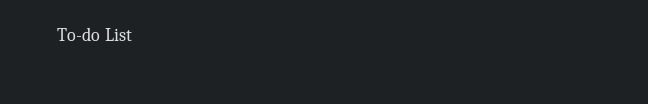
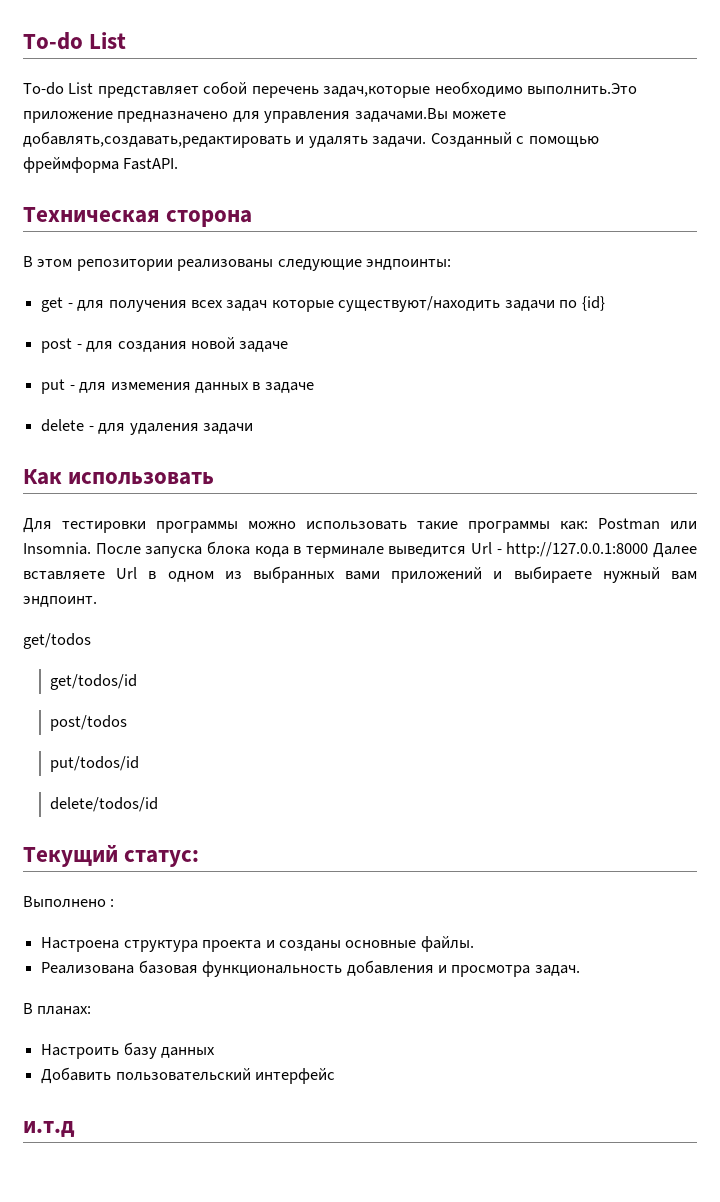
[57,27,132,41] To-do List -> [23,32,127,50] [23,81,638,98] [23,108,507,123] [23,131,599,148] [23,157,179,173] [23,207,253,227] [23,256,452,271] [41,296,605,312] [41,337,289,353] [41,379,314,394] [41,419,253,435] [23,469,215,485] [23,518,697,533] [23,541,697,558] [23,566,697,583] [23,596,97,607] [23,633,91,649] [50,674,138,690] [50,715,128,731] [50,756,140,772] [50,797,159,812] [23,845,200,867] [23,896,115,908] [41,936,474,952] [41,960,580,977] [23,1003,92,1015] [41,1042,216,1059] [41,1067,336,1084] [23,1121,75,1137] To-do List // To-do List представляет собой перечень задач,которые необходимо выполнить.Это приложение предназначено для управления задачами.Вы можете добавлять,создавать,редактировать и удалять задачи. Созданный с помощью фреймформа FastAPI. // Техническая сторона // В этом репозитории реализованы следующие эндпоинты: // get - для получения всех задач которые существуют/находить задачи по {id} // post - для создания новой задаче // put - для измемения данных в задаче // delete - для удаления задачи // Как использовать // Для тестировки программы можно использовать такие программы как: Postman или Insomnia. После запуска блока кода в терминале выведится Url - http://127.0.0.1:8000 Далее вставляете Url в одном из выбранных вами приложений и выбираете нужный вам эндпоинт. // get/todos // get/todos/id // post/todos // put/todos/id // delete/todos/id // Текущий статус: // Выполнено : // Настроена структура проекта и созданы основные файлы. // Реализована базовая функциональность добавления и просмотра задач. // В планах: // Настроить базу данных // Добавить пользовательский интерфейс // и.т.д

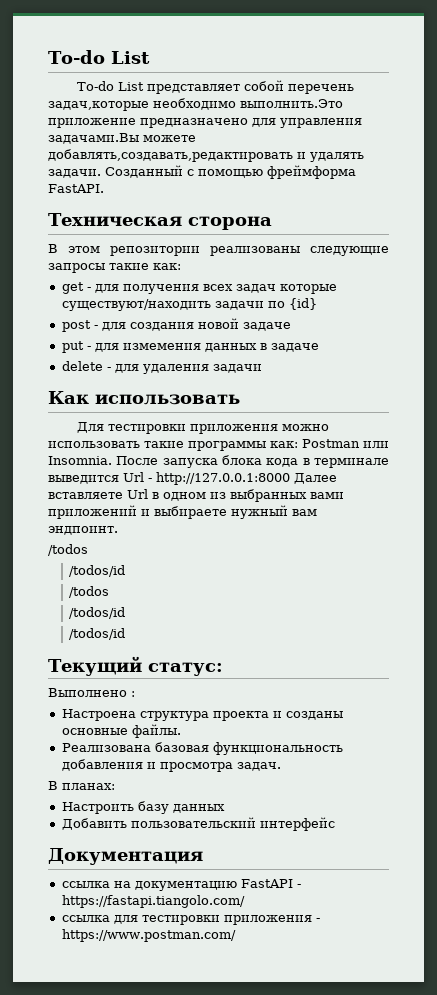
[366,259,452,270] эндпоинты: -> [48,263,181,273] запросы такие как:
[156,521,238,533] программы -> [189,424,278,434] приложения
[23,633,91,649] [50,674,138,690] [50,715,128,731] [50,756,140,772] [50,797,159,812] get/todos // get/todos/id // post/todos // put/todos/id // delete/todos/id -> [48,544,88,556] [69,565,126,577] [69,586,110,598] [69,607,126,619] [69,628,126,640] /todos // /todos/id // /todos // /todos/id // /todos/id
[23,1121,75,1137] и.т.д -> [48,848,203,865] [61,879,301,891] [61,895,245,908] [61,915,320,925] [61,929,236,942] Документация // ссылка на документацию FastAPI - https://fastapi.tiangolo.com/ // ссылка для тестировки приложения - https://www.postman.com/

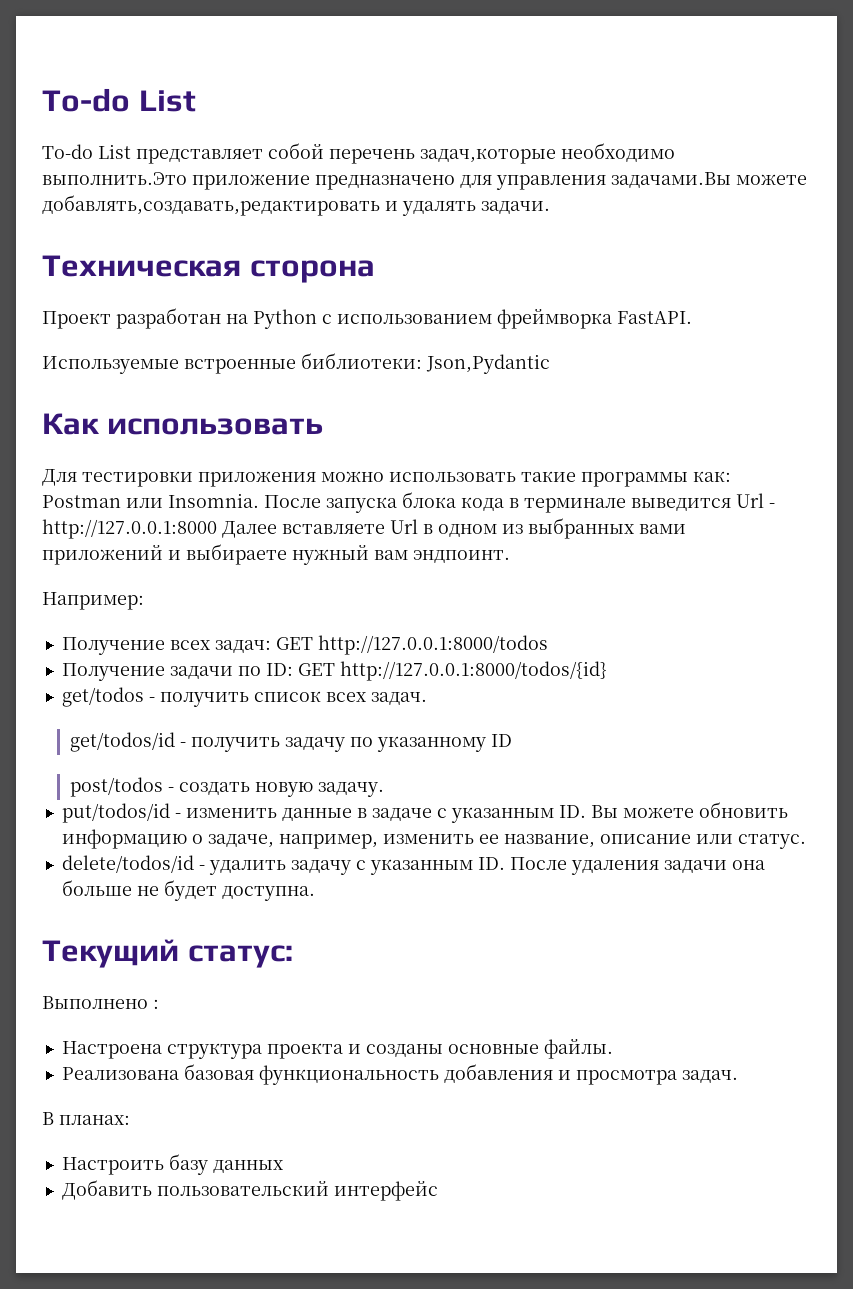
[105,165,356,179] [48,184,104,193] [48,213,272,230] [48,244,389,256] [48,263,181,273] [61,282,337,294] [61,298,317,311] [61,318,291,332] [61,341,319,353] [61,361,262,374] Созданный с помощью фреймформа FastAPI. // Техническая сторона // В этом репозитории реализованы следующие запросы такие как: // get - для получения всех задач которые существуют/находить задачи по {id} // post - для создания новой задаче // put - для измемения данных в задаче // delete - для удаления задачи -> [42,255,375,283] [42,308,692,329] [42,353,550,374] // Техническая сторона // Проект разработан на Python с использованием фреймворка FastAPI. // Используемые встроенные библиотеки: Json,Pydantic
[48,544,88,556] [69,565,126,577] [69,586,110,598] [69,607,126,619] [69,628,126,640] /todos // /todos/id // /todos // /todos/id // /todos/id -> [42,592,144,610] [61,635,548,655] [61,661,607,681] [61,687,427,707] [70,732,513,752] [70,777,385,797] [61,802,788,823] [61,829,806,849] [61,855,765,875] [61,880,315,901] Например: // Получение всех задач: GET http://127.0.0.1:8000/todos // Получение задачи по ID: GET http://127.0.0.1:8000/todos/{id} // get/todos - получить список всех задач. // get/todos/id - получить задачу по указанному ID // post/todos - создать новую задачу. // put/todos/id - изменить данные в задаче с указанным ID. Вы можете обновить информацию о задаче, например, изменить ее название, описание или статус. // delete/todos/id - удалить задачу с указанным ID. После удаления задачи она больше не будет доступна.
[48,848,203,865] [61,879,301,891] [61,895,245,908] [61,915,320,925] [61,929,236,942] // Документация // ссылка на документацию FastAPI - https://fastapi.tiangolo.com/ // ссылка для тестировки приложения - https://www.postman.com/ -> (438, 1191) none

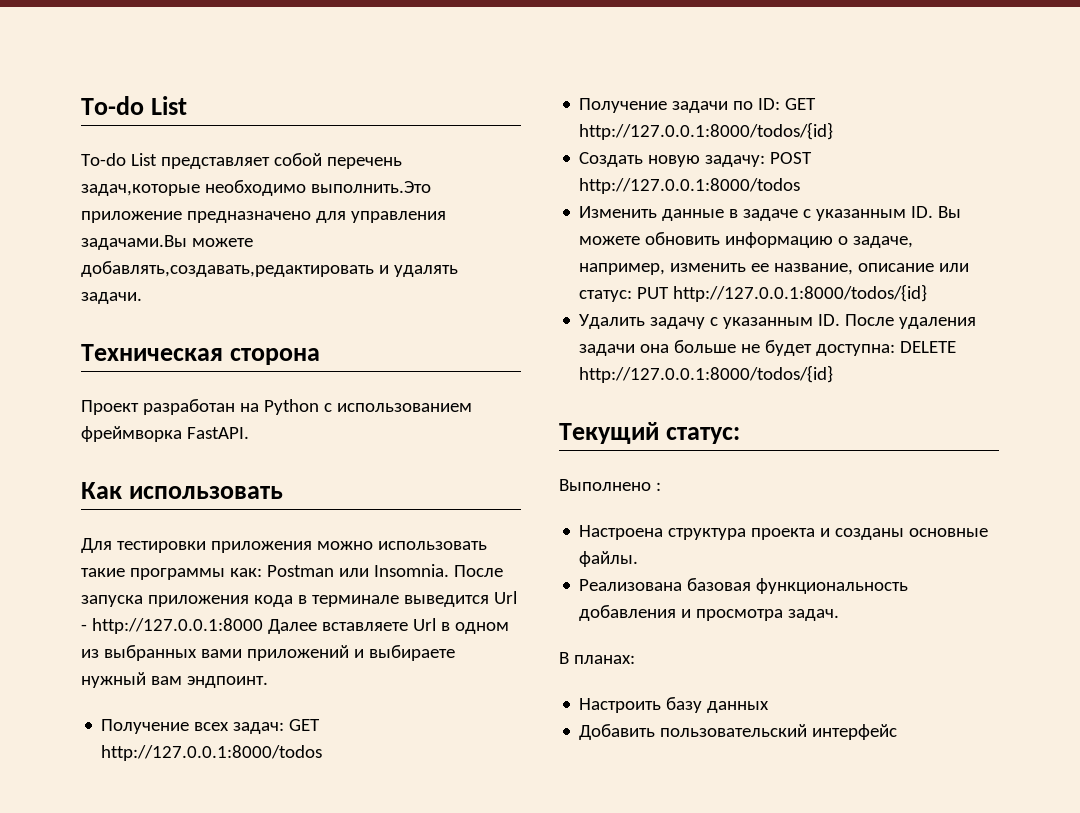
[42,353,550,374] // Используемые встроенные библиотеки: Json,Pydantic -> (249, 433) none
[402,492,456,508] блока -> [147,595,249,607] приложения
[42,592,144,610] // Например: -> (268, 682) none
[61,687,427,707] [70,732,513,752] [70,777,385,797] [61,803,277,823] get/todos - получить список всех задач. // get/todos/id - получить задачу по указанному ID // post/todos - создать новую задачу. // put/todos/id - изменить -> [579,152,813,167] [579,178,801,194] [579,206,658,218] Создать новую задачу: POST http://127.0.0.1:8000/todos // Изменить
[737,834,806,849] [61,855,286,875] статус. // delete/todos/id - удалить -> [579,284,928,302] [579,314,646,329] статус: PUT http://127.0.0.1:8000/todos/{id} // Удалить
[221,886,315,901] доступна. -> [816,341,957,356] [579,365,834,383] доступна: DELETE http://127.0.0.1:8000/todos/{id}

